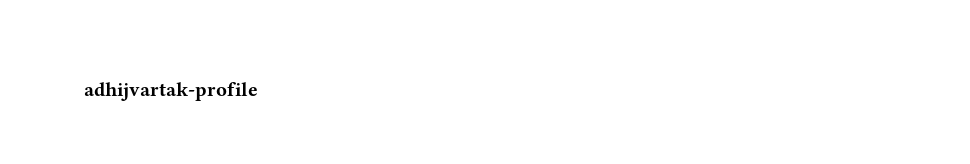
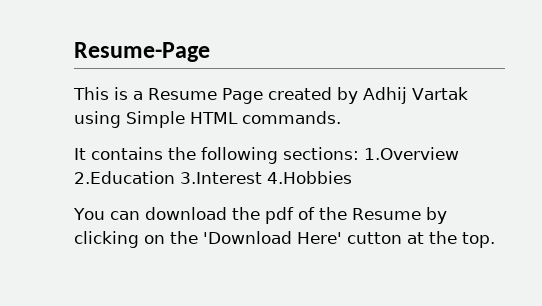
[84,82,258,101] adhijvartak-profile -> [74,42,210,62] [73,87,468,104] [74,111,341,128] [74,147,459,164] [74,171,352,184] [73,207,447,224] [74,231,495,248] Resume-Page // This is a Resume Page created by Adhij Vartak using Simple HTML commands. // It contains the following sections: 1.Overview 2.Education 3.Interest 4.Hobbies // You can download the pdf of the Resume by clicking on the 'Download Here' cutton at the top.

